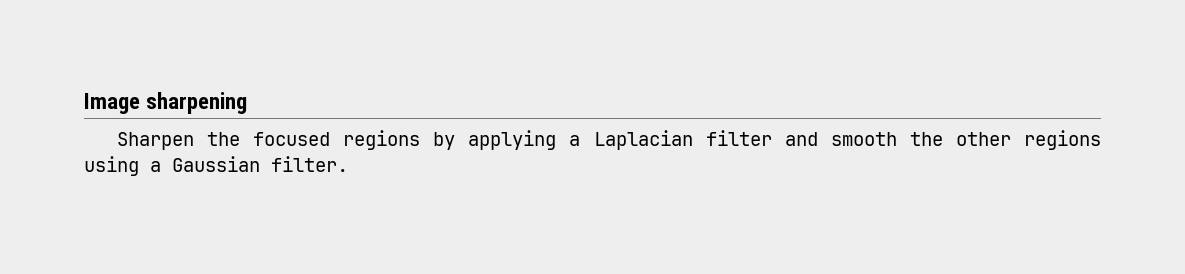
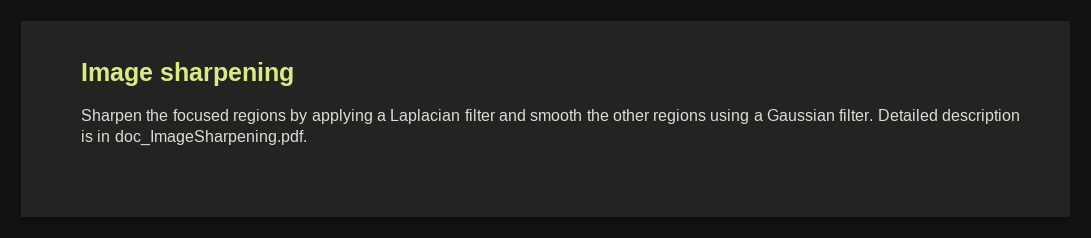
(348, 164) none -> [877,109,1021,124] [81,130,307,146] Detailed description is in doc_ImageSharpening.pdf.

